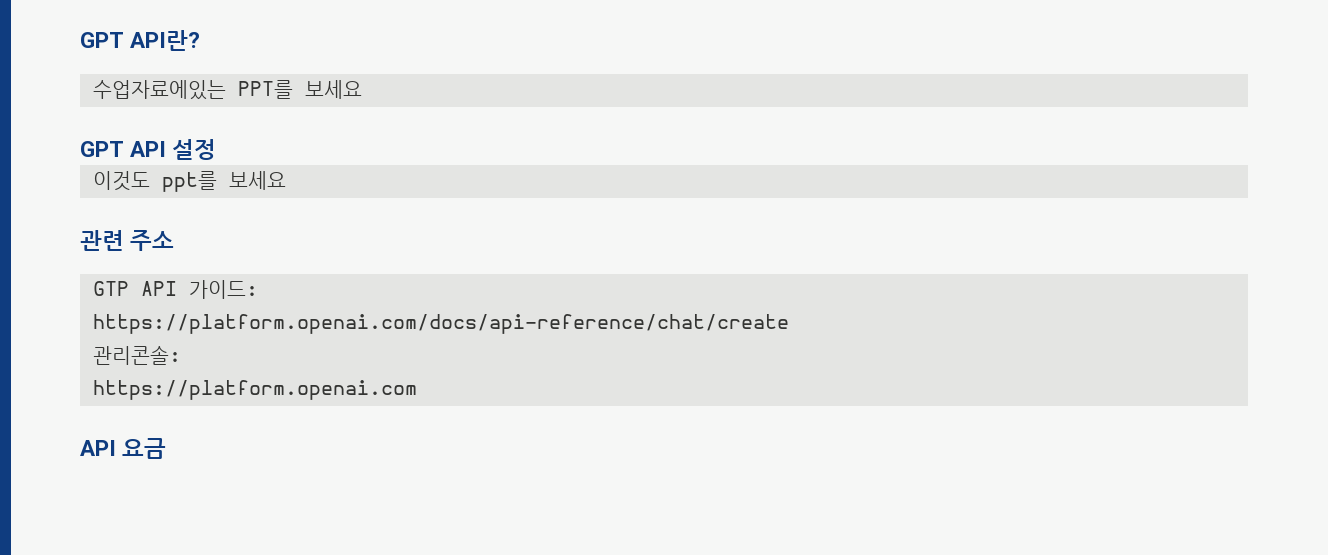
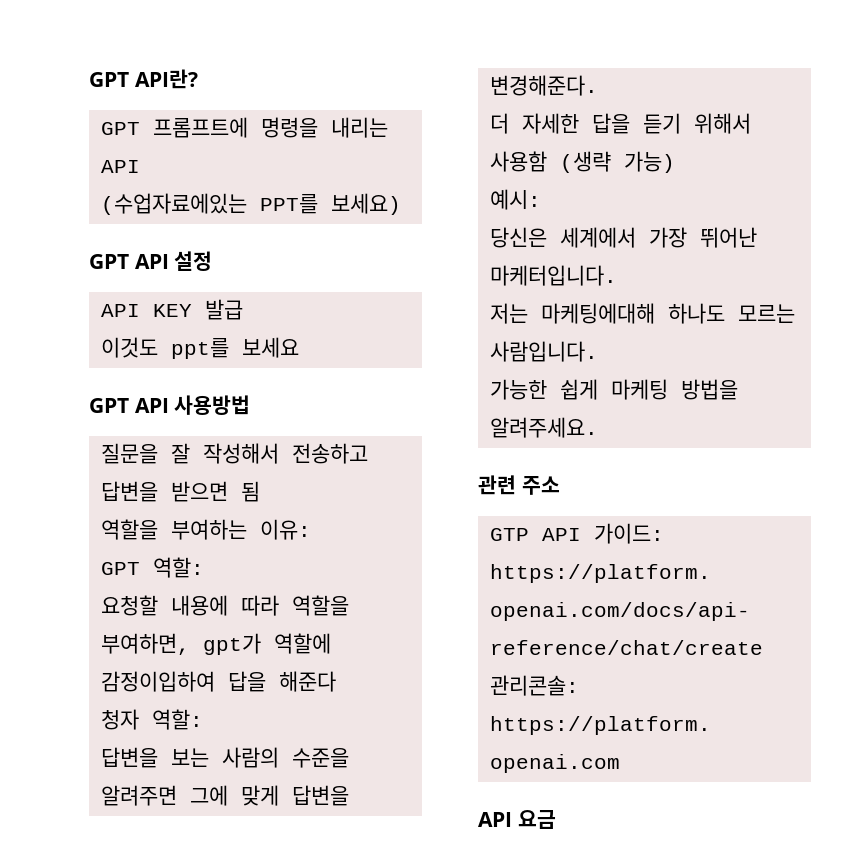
[92,80,362,100] 수업자료에있는 PPT를 보세요 -> [100,117,388,138] [100,160,140,173] [100,193,401,215] GPT 프롬프트에 명령을 내리는 API // (수업자료에있는 PPT를 보세요)
(217, 149) none -> [100,299,243,320] // API KEY 발급
(286, 180) none -> [89,395,251,415] [100,443,368,464] [100,481,260,502] [100,519,311,540] [100,557,204,578] [100,595,349,616] [100,633,331,655] [100,671,336,692] [100,709,203,730] [100,747,349,768] [100,785,349,806] [489,75,598,96] [489,113,751,134] [489,151,675,173] [489,189,541,210] [489,227,757,248] [489,265,617,286] [489,303,795,324] [489,341,598,362] [489,379,738,400] [489,417,598,438] // GPT API 사용방법 // 질문을 잘 작성해서 전송하고 답변을 받으면 됨 // 역할을 부여하는 이유: // GPT 역할: // 요청할 내용에 따라 역할을 부여하면, gpt가 역할에 감정이입하여 답을 해준다 // 청자 역할: // 답변을 보는 사람의 수준을 알려주면 그에 맞게 답변을 변경해준다. // 더 자세한 답을 듣기 위해서 사용함 (생략 가능) // 예시: // 당신은 세계에서 가장 뛰어난 마케터입니다. // 저는 마케팅에대해 하나도 모르는 사람입니다. // 가능한 쉽게 마케팅 방법을 알려주세요.

